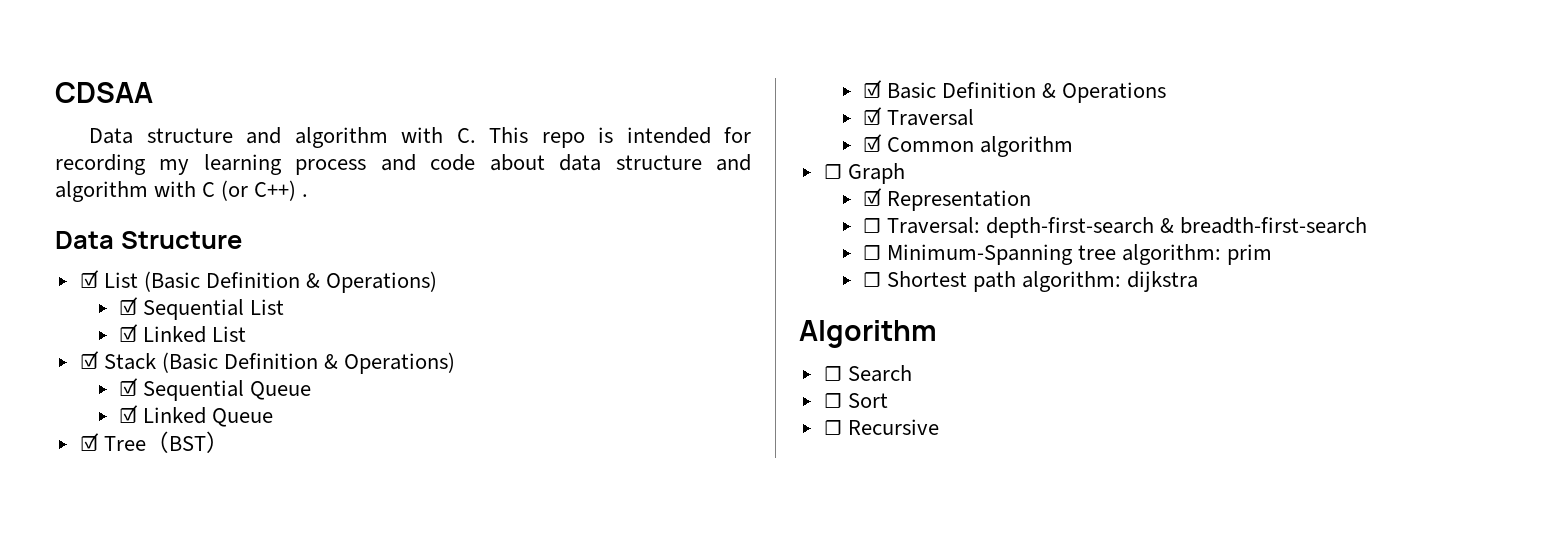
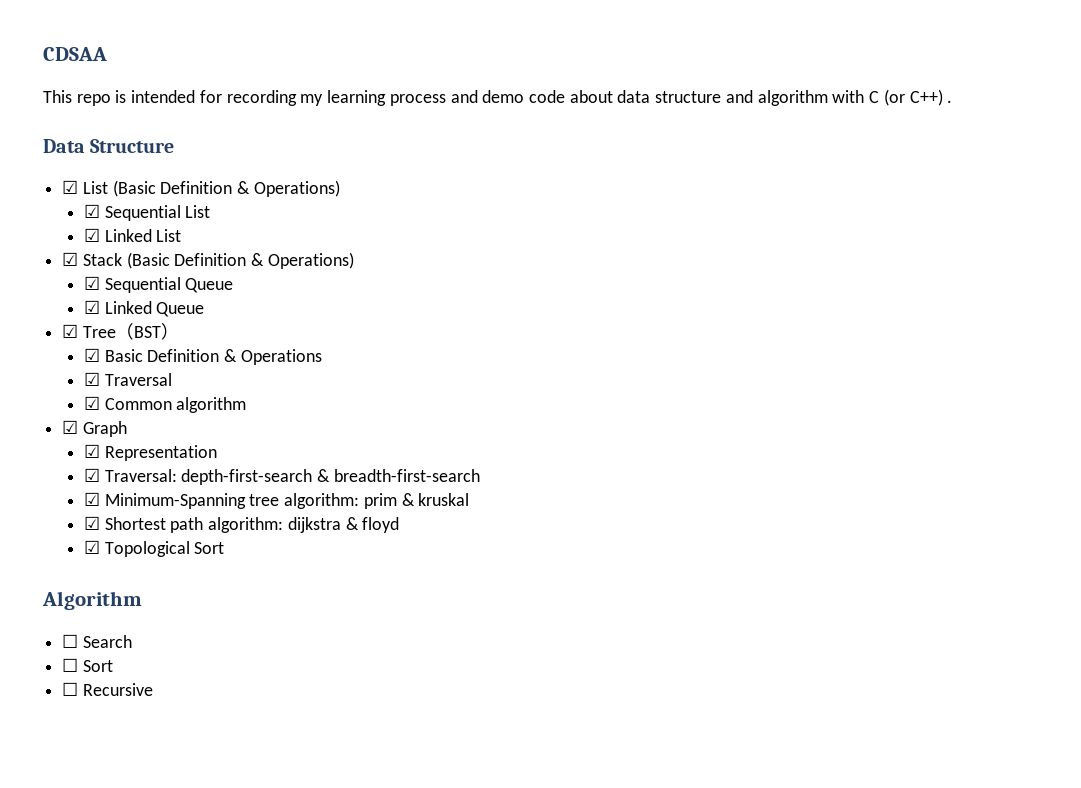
[89,127,476,148] Data structure and algorithm with C. -> (107, 54) none
(416, 162) none -> [482,90,525,103] demo
[823,164,842,179] ☐ -> [62,420,79,434] ☑
[862,218,881,233] ☐ -> [83,468,100,482] ☑
[862,245,881,260] ☐ -> [83,492,100,506] ☑
[862,272,881,287] // ☐ -> [401,493,470,506] [83,516,100,530] & kruskal // ☑
(1199, 281) none -> [345,517,400,533] [83,540,225,557] & floyd // ☑ Topological Sort

